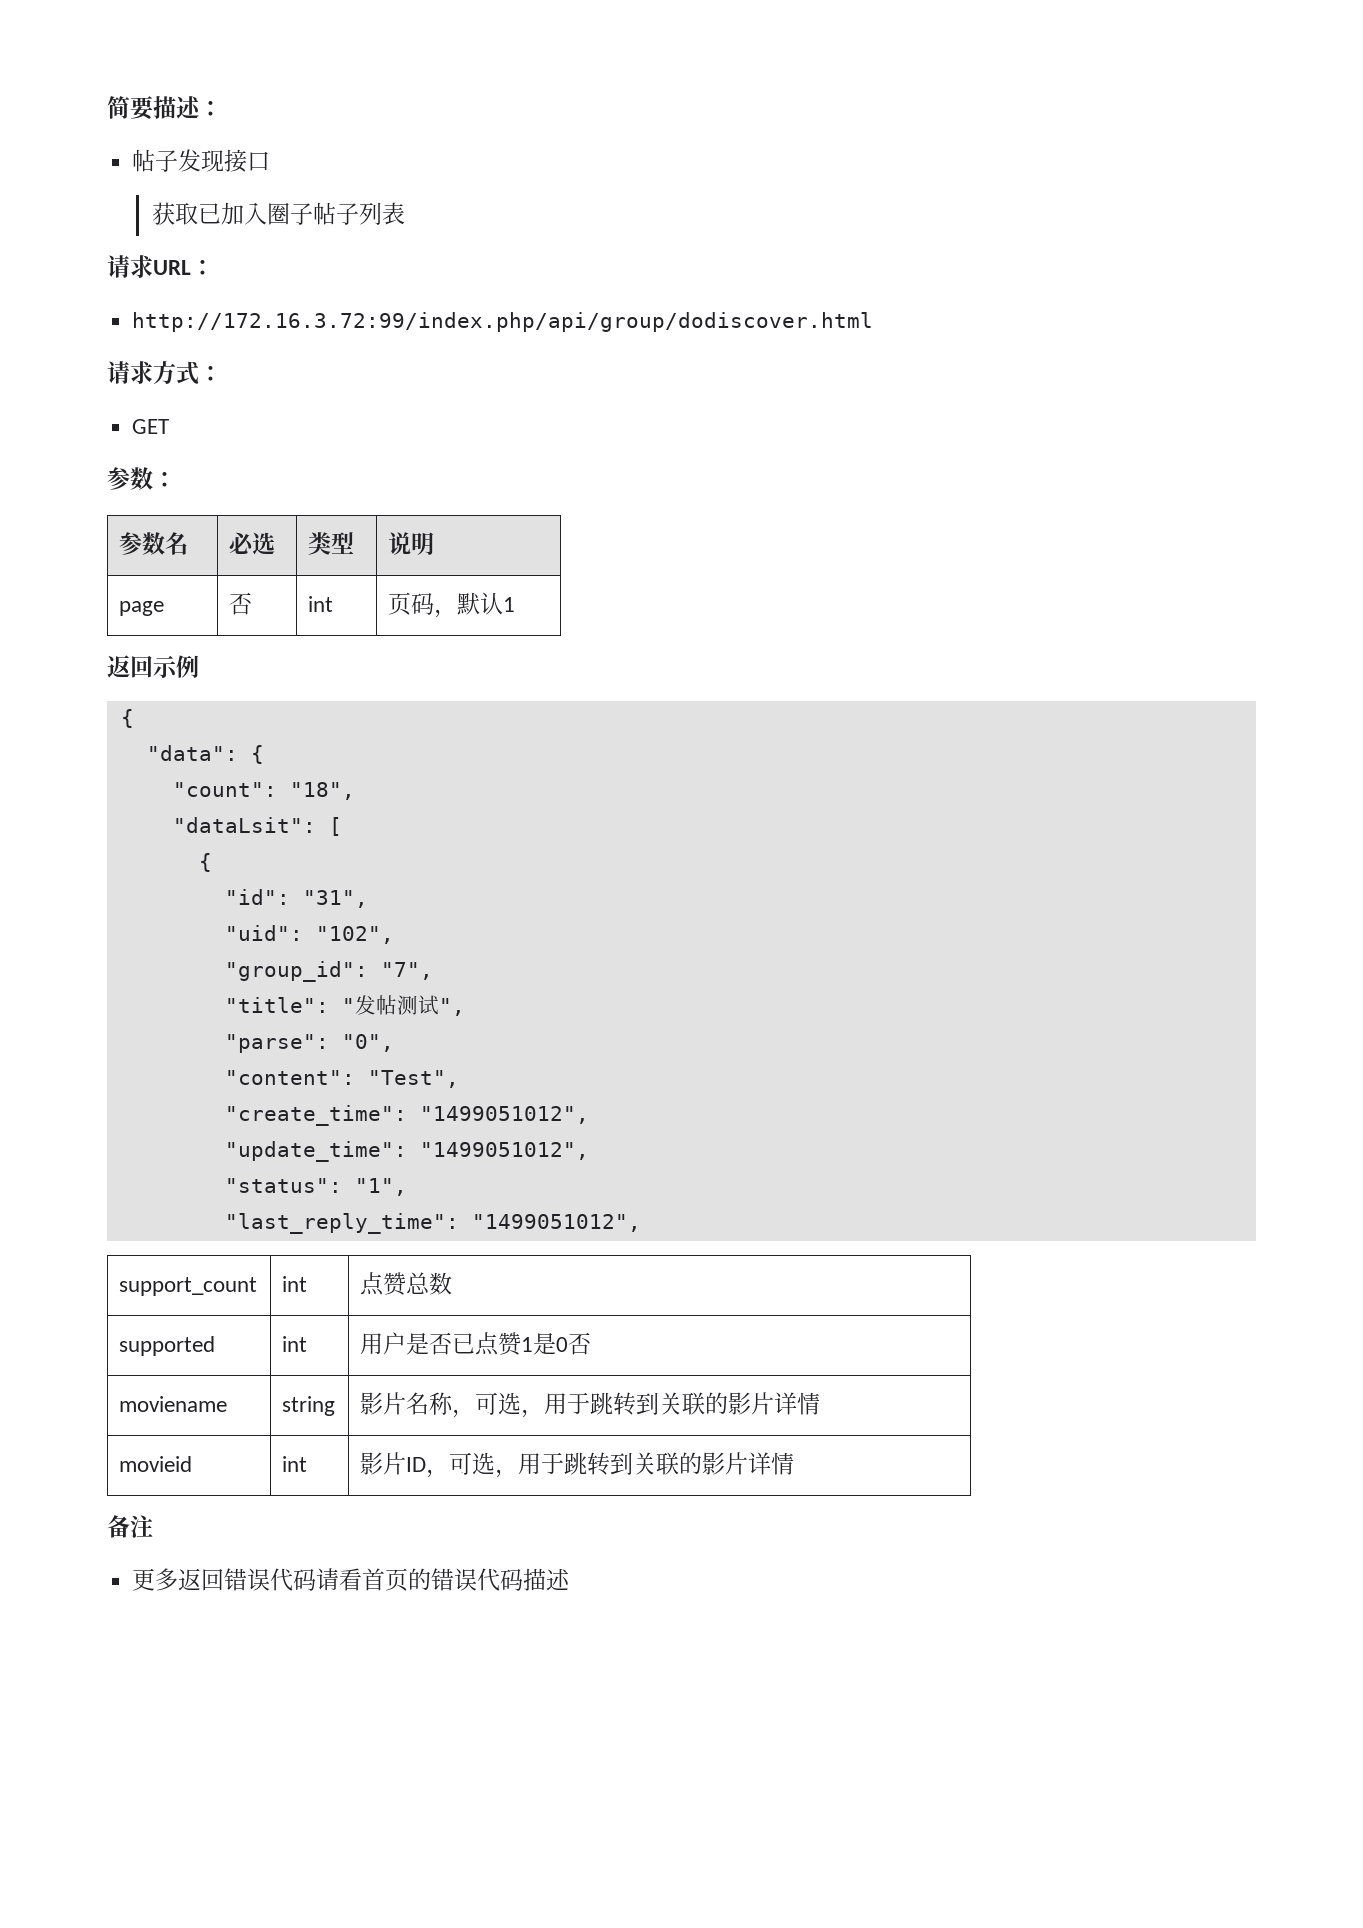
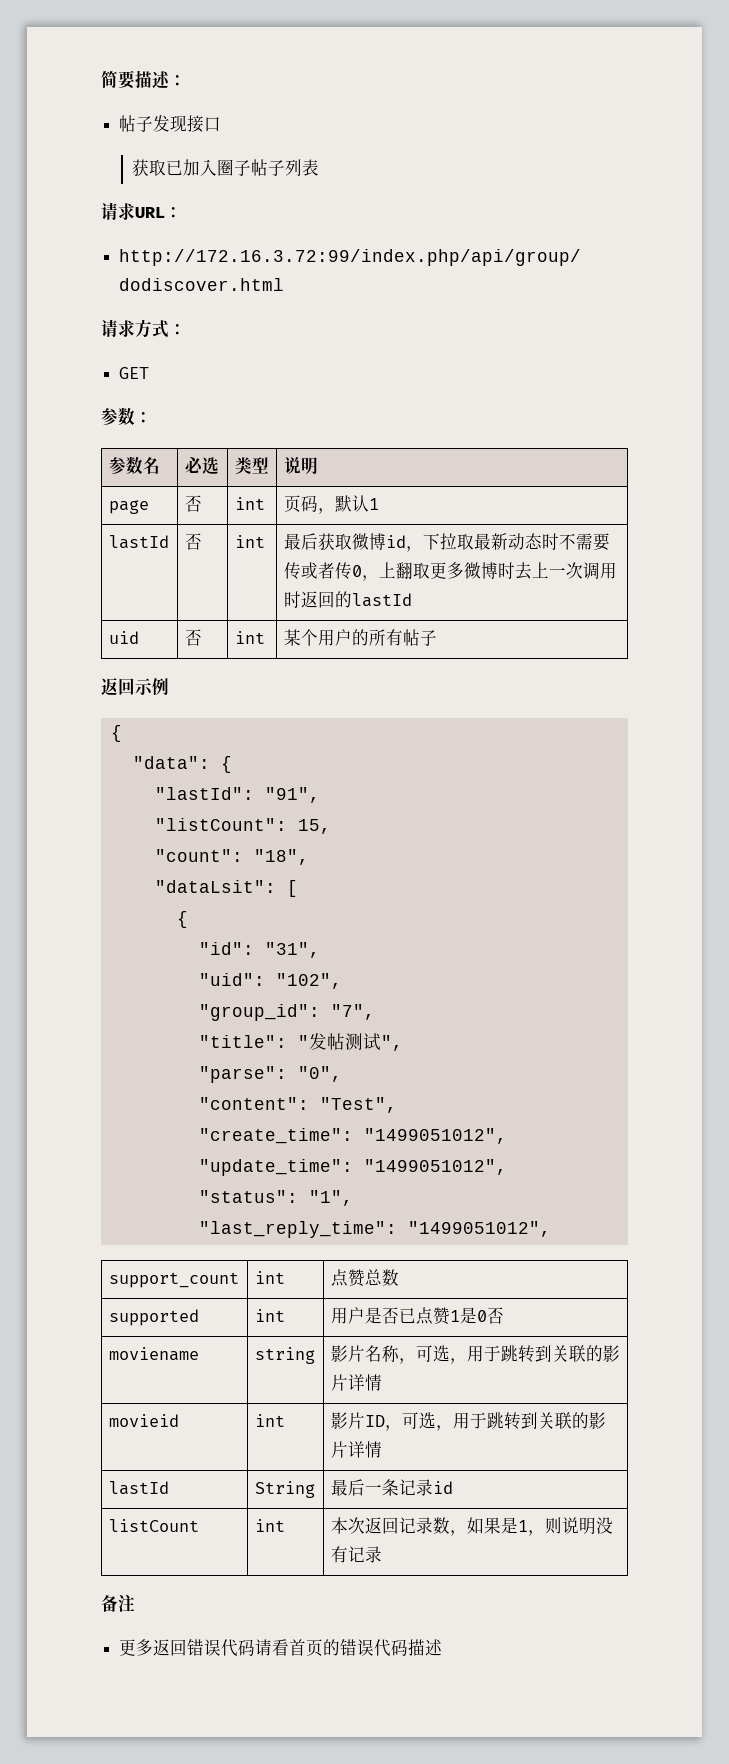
(516, 604) none -> [108,535,169,549] [184,533,202,550] [234,535,265,548] [283,533,610,552] [283,562,617,581] [283,591,412,608] [108,631,139,644] [184,629,202,646] [234,631,265,644] [283,629,437,646] // lastId | 否 | int | 最后获取微博id，下拉取最新动态时不需要传或者传0，上翻取更多微博时去上一次调用时返回的lastId // uid | 否 | int | 某个用户的所有帖子
(264, 754) none -> [154,787,320,803] [154,818,331,834] // "lastId": "91", // "listCount": 15,
(795, 1463) none -> [108,1481,169,1495] [254,1481,315,1498] [330,1479,453,1496] [108,1519,199,1532] [254,1519,285,1532] [330,1517,613,1536] [330,1546,382,1563] // lastId | String | 最后一条记录id // listCount | int | 本次返回记录数，如果是1，则说明没有记录

